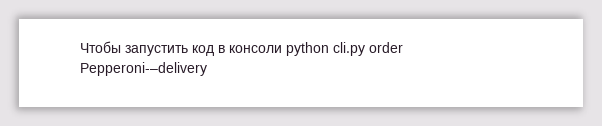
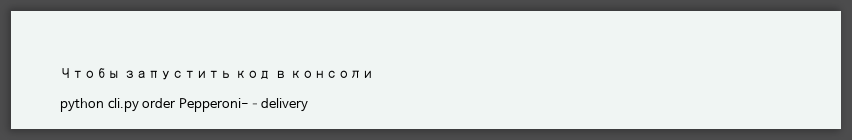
(282, 49) none -> (375, 74) //

